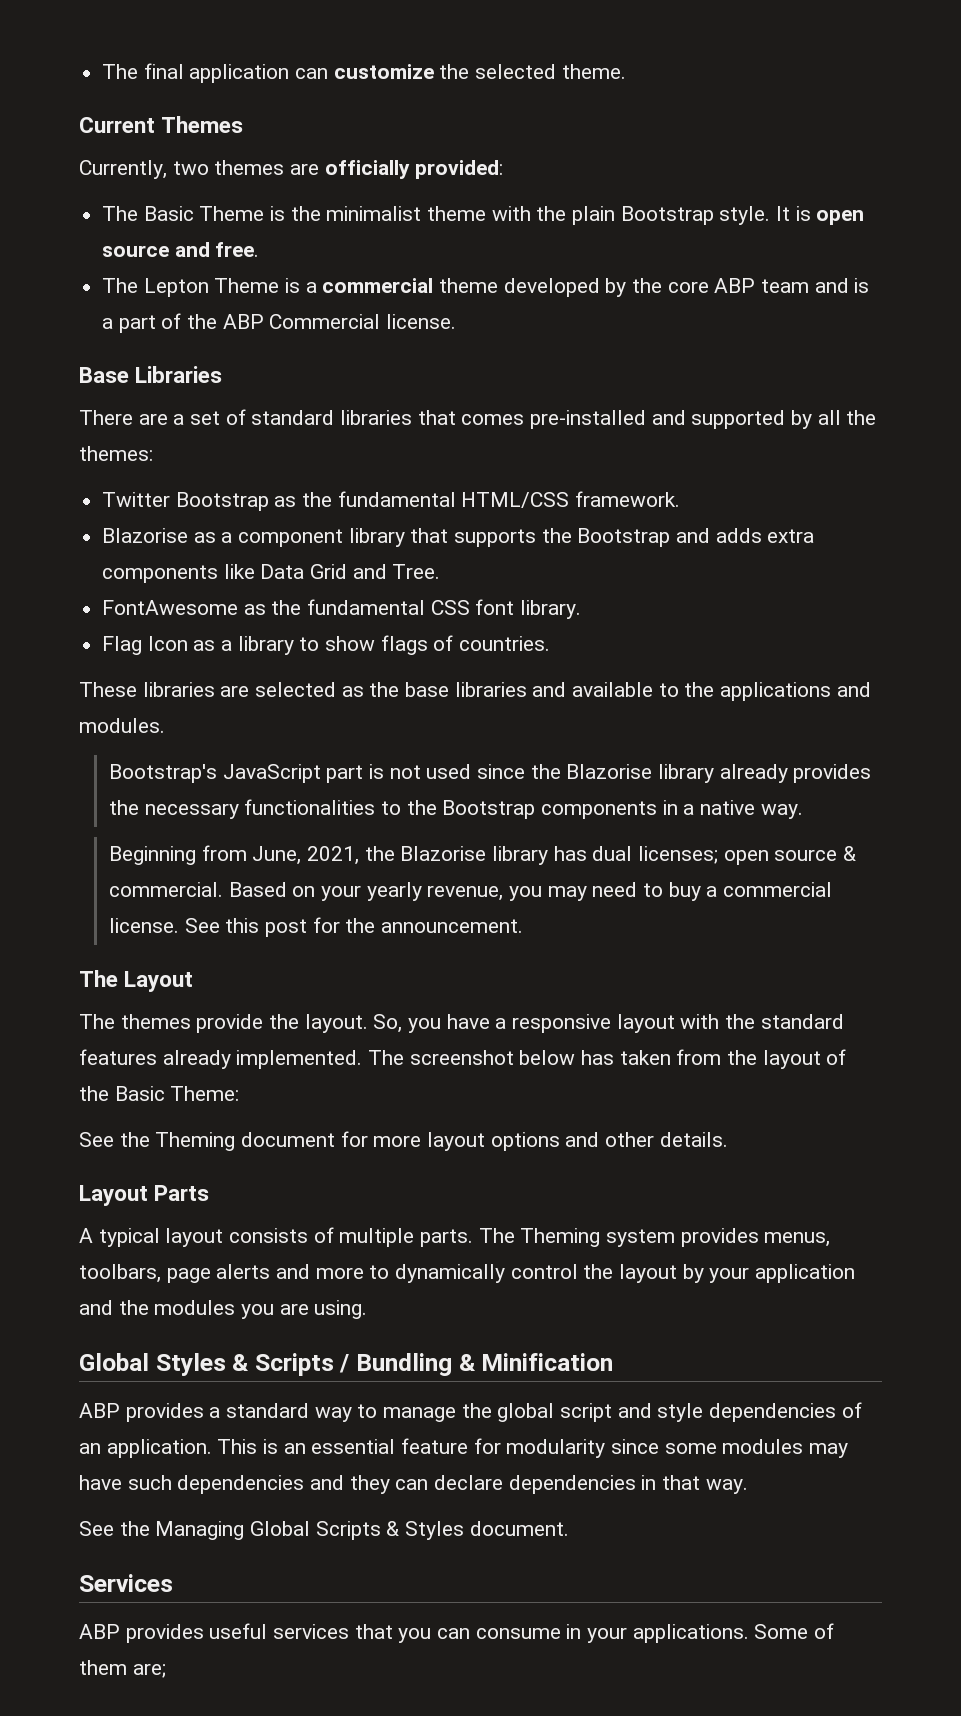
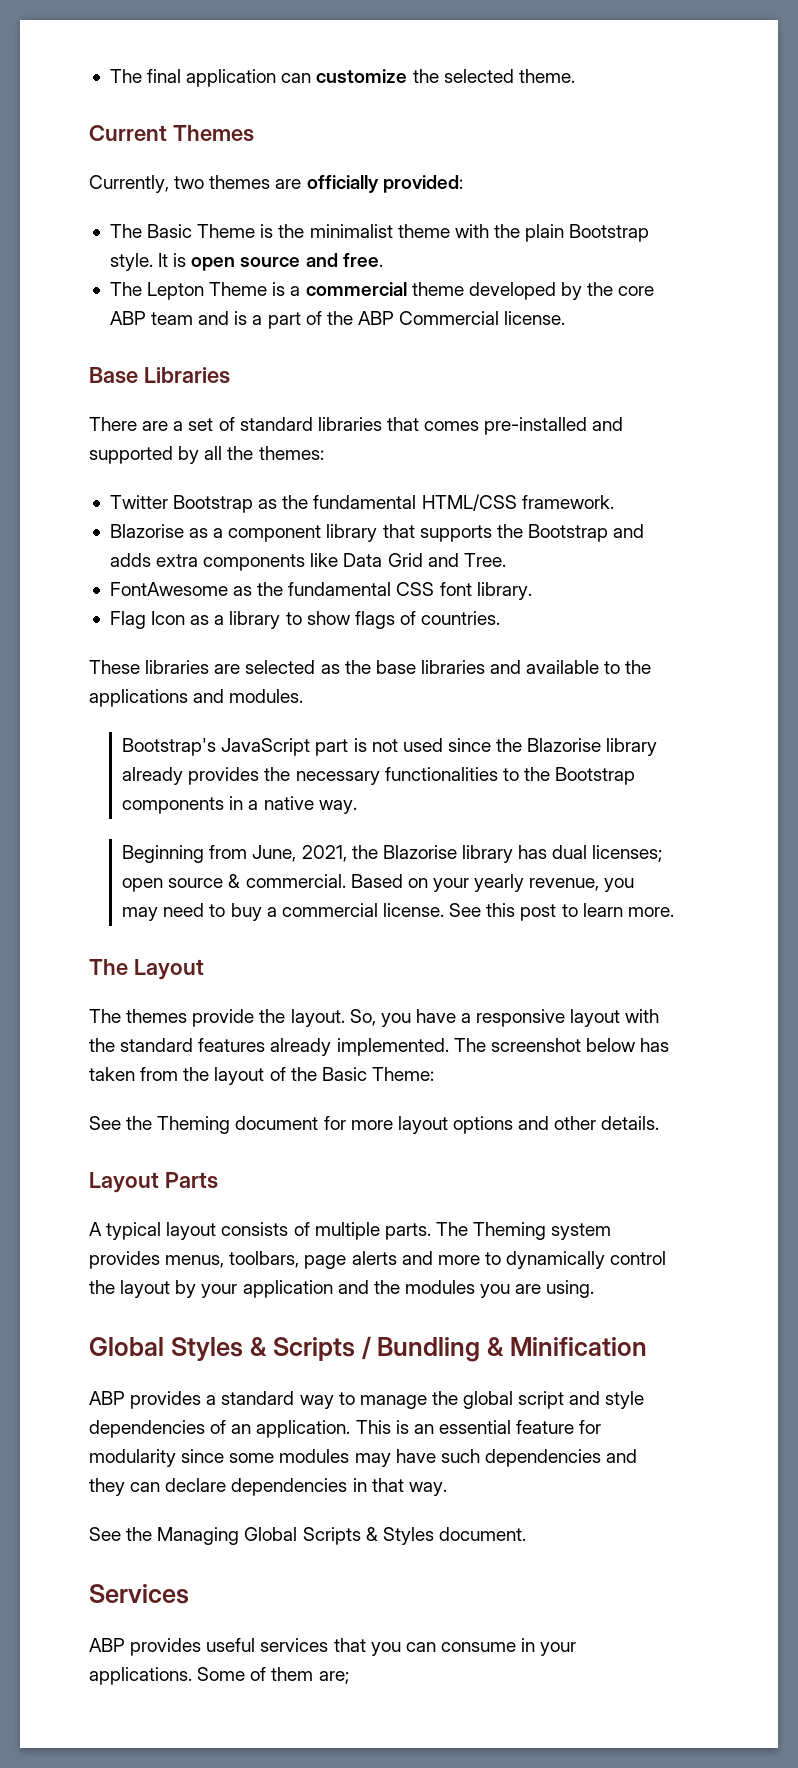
[312,917,523,933] for the announcement. -> [561,903,674,917] to learn more.

